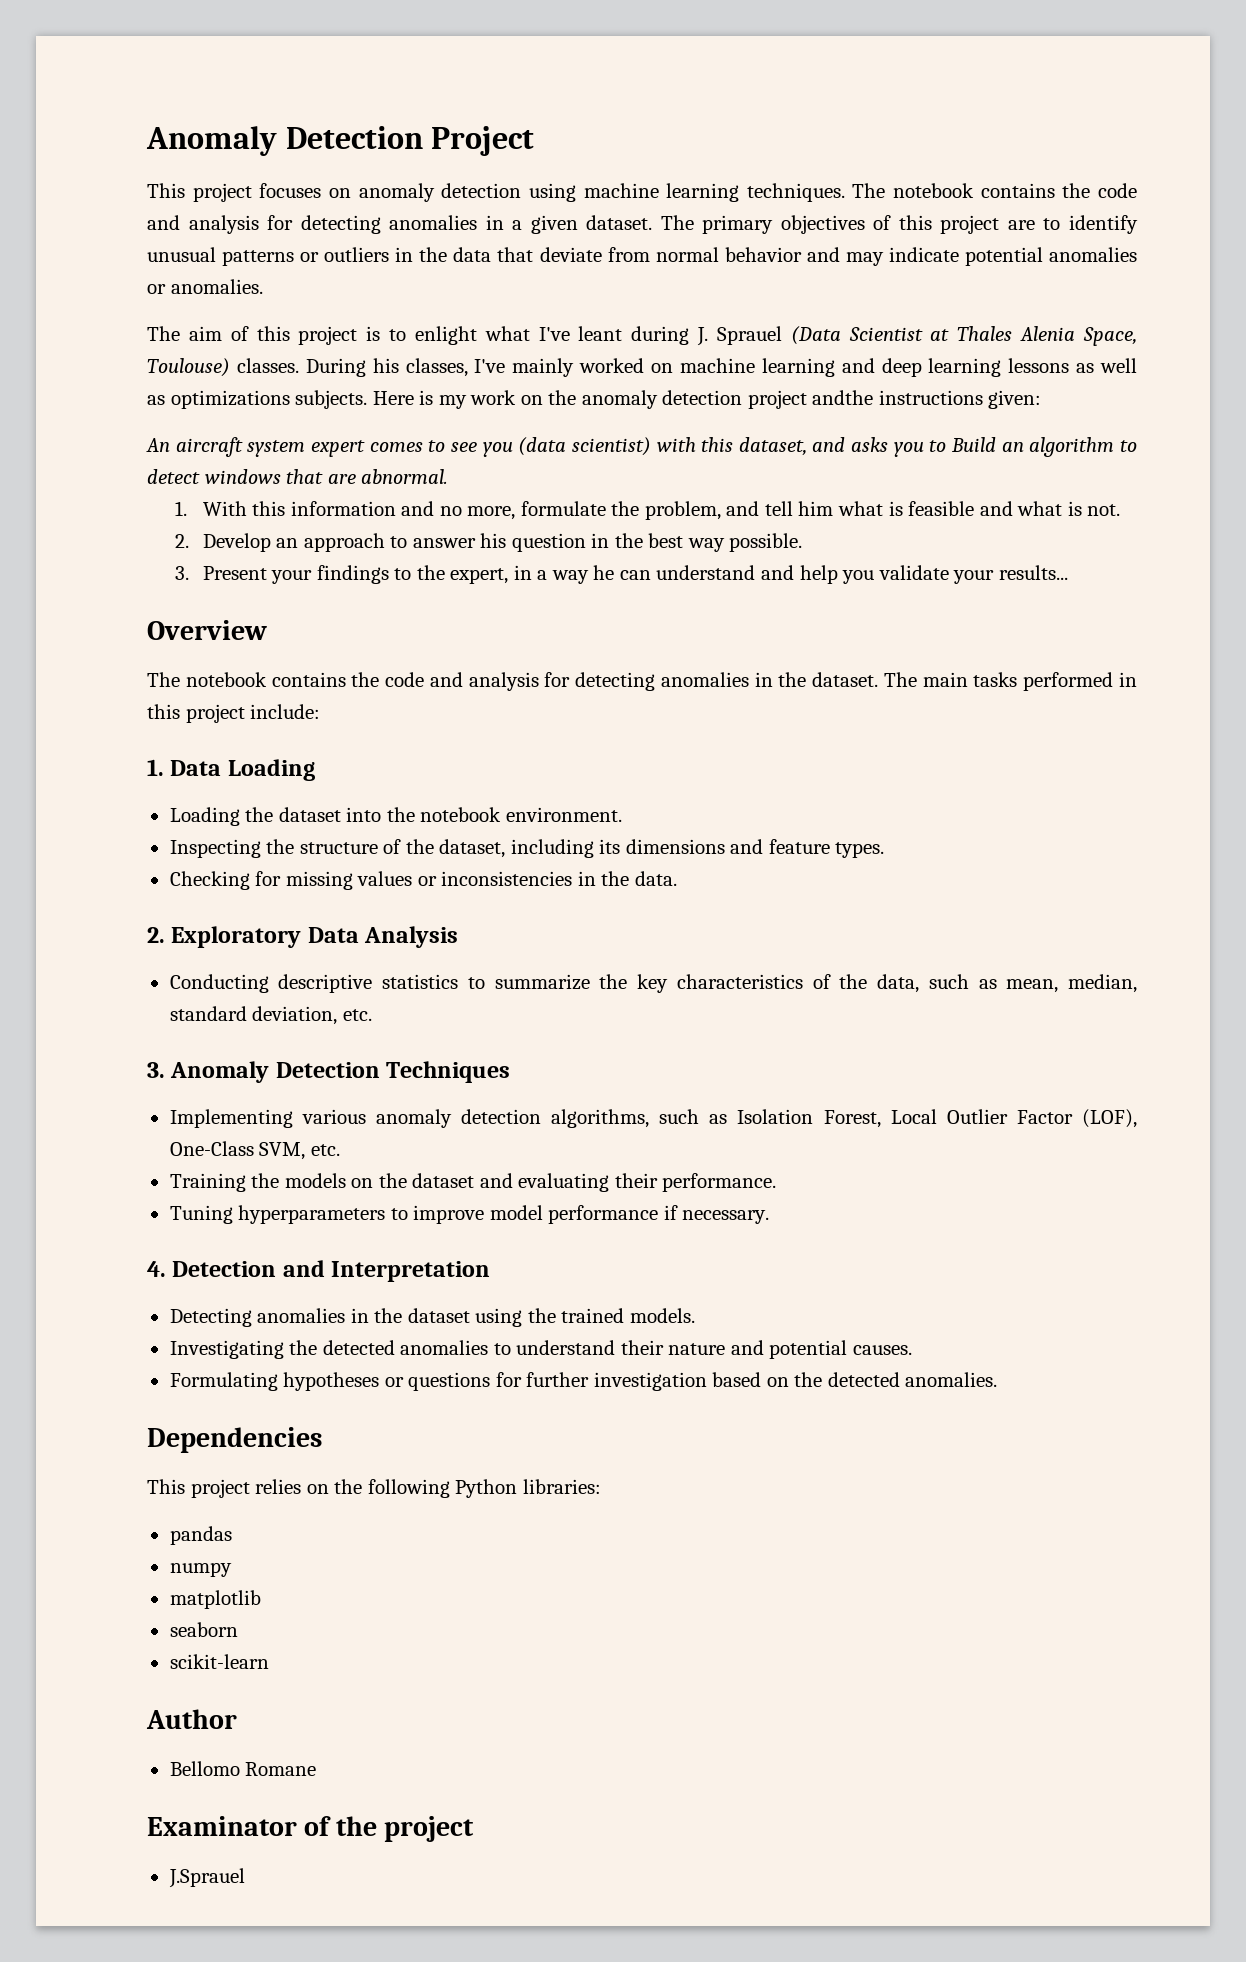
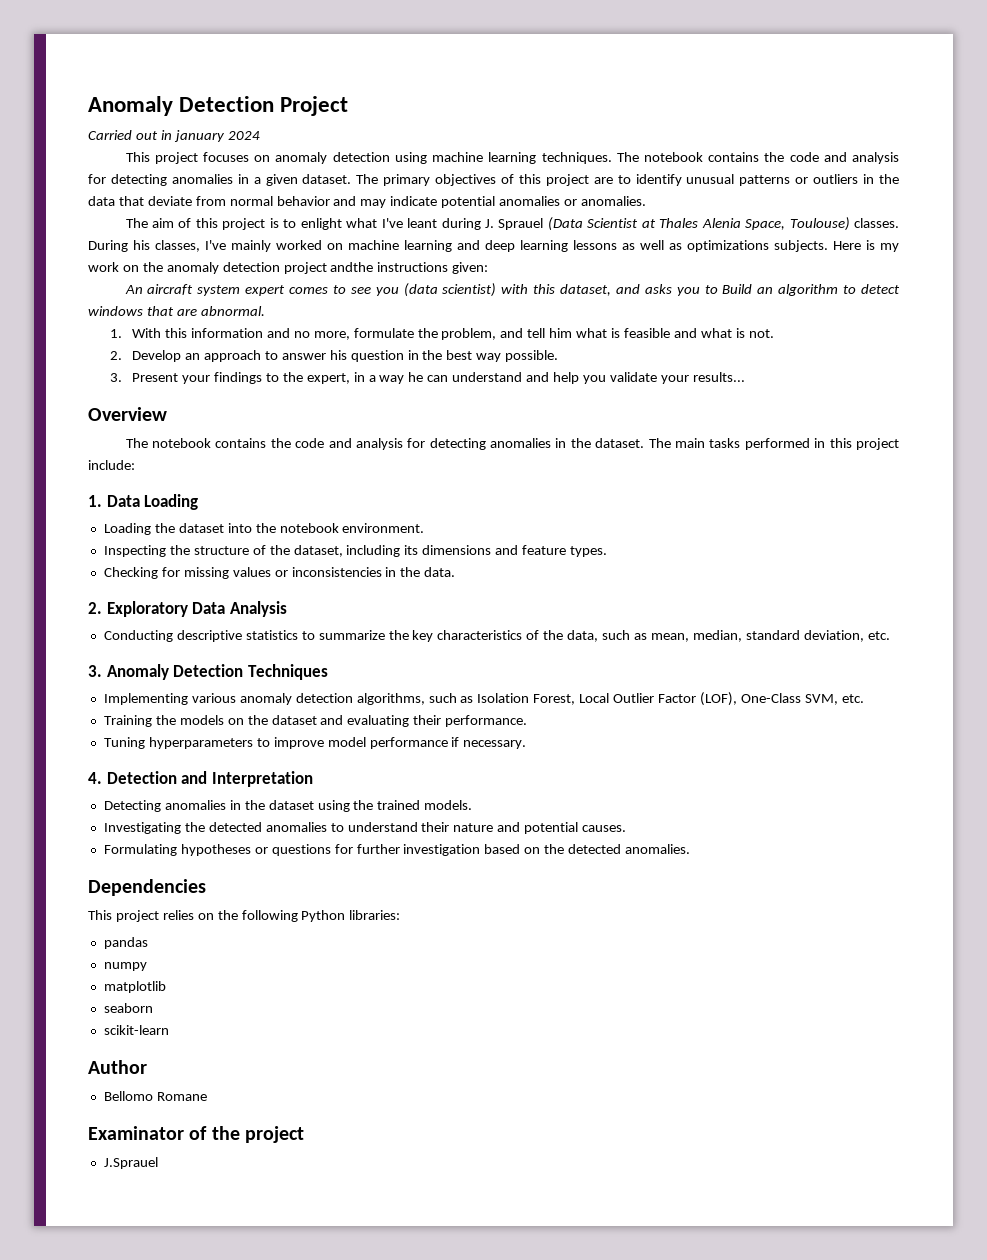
(535, 141) none -> [88,130,260,142] // Carried out in january 2024

